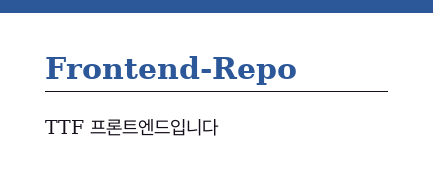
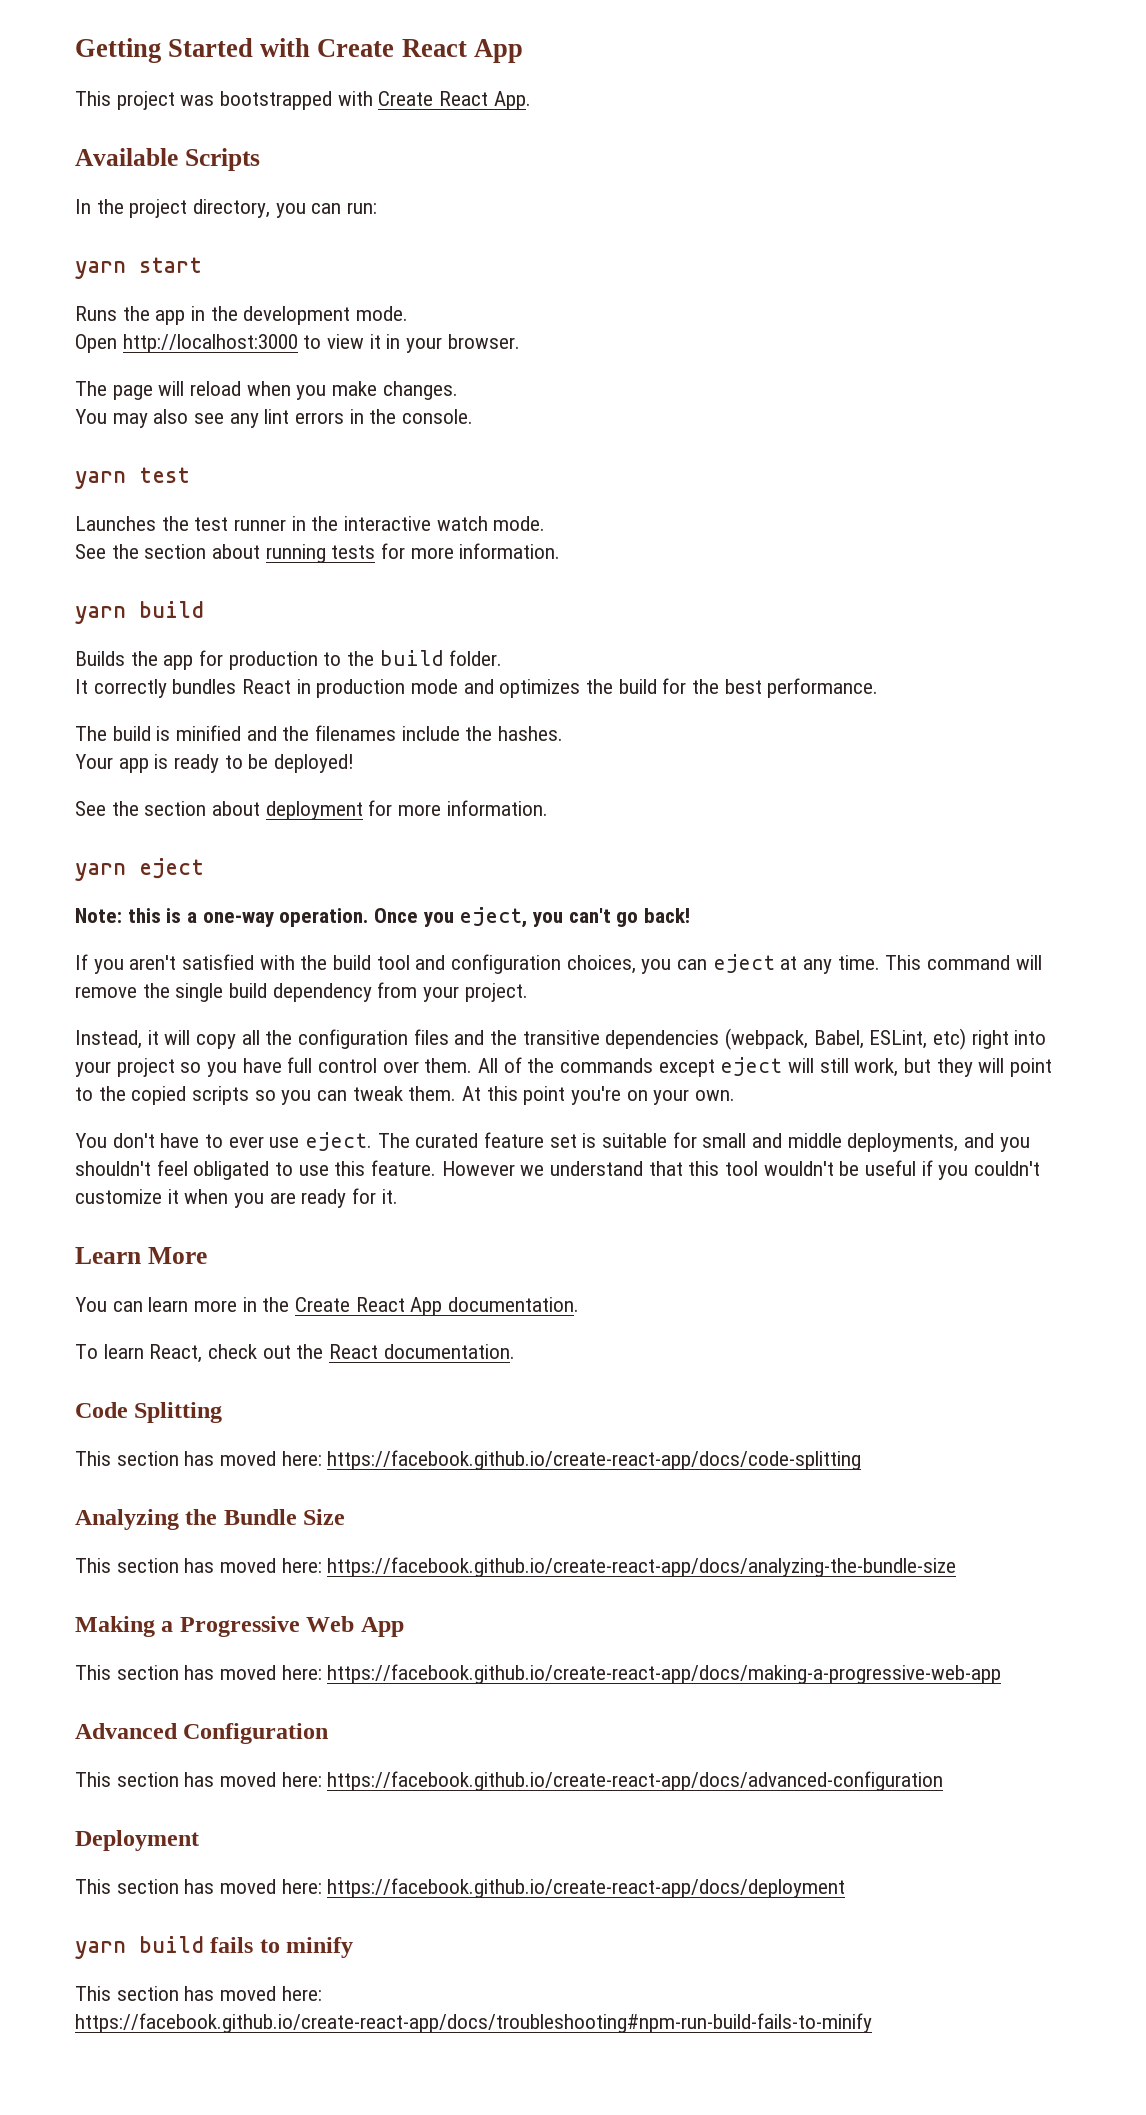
[45,56,297,85] [45,119,219,136] Frontend-Repo // TTF 프론트엔드입니다 -> [75,38,523,63] [75,91,531,110] [75,148,260,171] [75,199,378,218] [75,257,202,279] [75,306,409,325] [75,334,520,353] [75,381,458,400] [75,409,474,428] [75,467,190,489] [75,516,546,531] [75,543,561,563] [75,601,204,624] [75,650,503,670] [75,678,879,698] [75,725,564,741] [75,754,355,773] [75,800,548,820] [75,858,204,881] [75,907,691,928] [75,954,1042,974] [75,982,528,1002] [75,1028,1047,1050] [75,1057,1053,1077] [75,1086,736,1105] [75,1132,1030,1152] [75,1160,1041,1180] [75,1188,398,1208] [75,1247,207,1264] [75,1297,580,1316] [75,1344,515,1363] [75,1402,223,1423] [75,1450,862,1470] [75,1509,346,1530] [75,1557,957,1577] [75,1616,404,1637] [75,1664,1002,1684] [75,1723,329,1744] [75,1771,944,1791] [75,1830,199,1851] [75,1878,846,1898] [75,1936,354,1959] [75,1986,322,2001] [75,2013,872,2033] Getting Started with Create React App // This project was bootstrapped with Create React App. // Available Scripts // In the project directory, you can run: // yarn start // Runs the app in the development mode. // Open http://localhost:3000 to view it in your browser. // The page will reload when you make changes. // You may also see any lint errors in the console. // yarn test // Launches the test runner in the interactive watch mode. // See the section about running tests for more information. // yarn build // Builds the app for production to the build folder. // It correctly bundles React in production mode and optimizes the build for the best performance. // The build is minified and the filenames include the hashes. // Your app is ready to be deployed! // See the section about deployment for more information. // yarn eject // Note: this is a one-way operation. Once you eject, you can't go back! // If you aren't satisfied with the build tool and configuration choices, you can eject at any time. This command will remove the single build dependency from your project. // Instead, it will copy all the configuration files and the transitive dependencies (webpack, Babel, ESLint, etc) right into your project so you have full control over them. All of the commands except eject will still work, but they will point to the copied scripts so you can tweak them. At this point you're on your own. // You don't have to ever use eject. The curated feature set is suitable for small and middle deployments, and you shouldn't feel obligated to use this feature. However we understand that this tool wouldn't be useful if you couldn't customize it when you are ready for it. // Learn More // You can learn more in the Create React App documentation. // To learn React, check out the React documentation. // Code Splitting // This section has moved here: https://facebook.github.io/create-react-app/docs/code-splitting // Analyzing the Bundle Size // This section has moved here: https://facebook.github.io/create-react-app/docs/analyzing-the-bundle-size // Making a Progressive Web App // This section has moved here: https://facebook.github.io/create-react-app/docs/making-a-progressive-web-app // Advanced Configuration // This section has moved here: https://facebook.github.io/create-react-app/docs/advanced-configuration // Deployment // This section has moved here: https://facebook.github.io/create-react-app/docs/deployment // yarn build fails to minify // This section has moved here: https://facebook.github.io/create-react-app/docs/troubleshooting#npm-run-build-fails-to-minify

